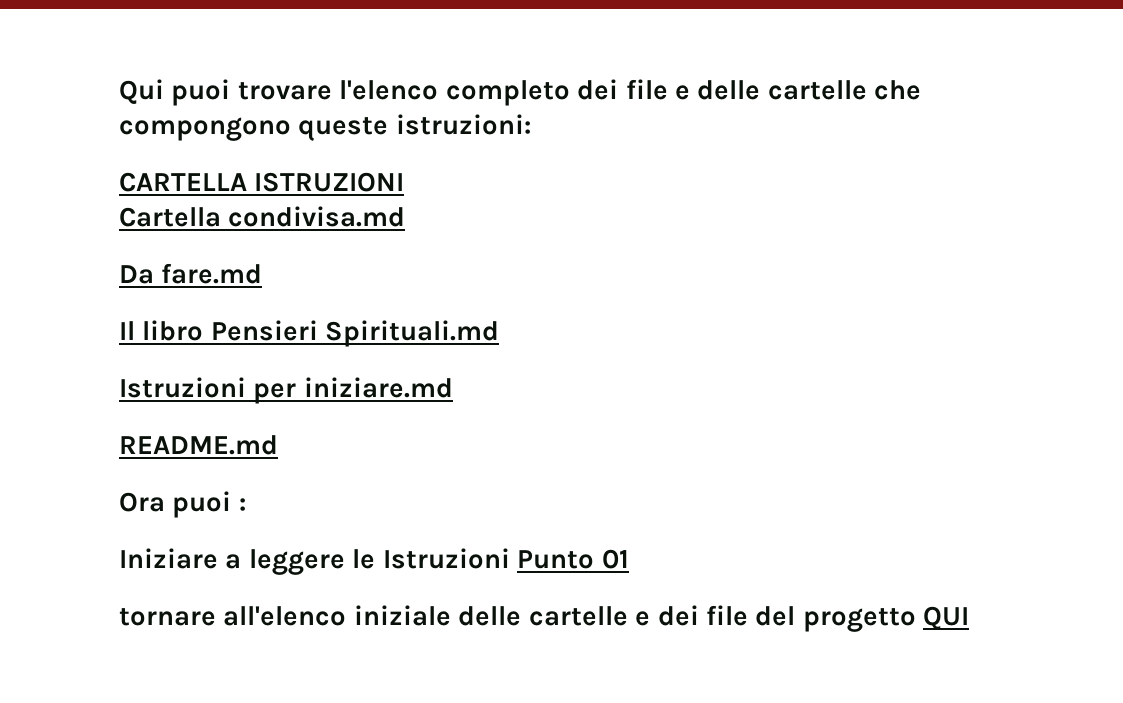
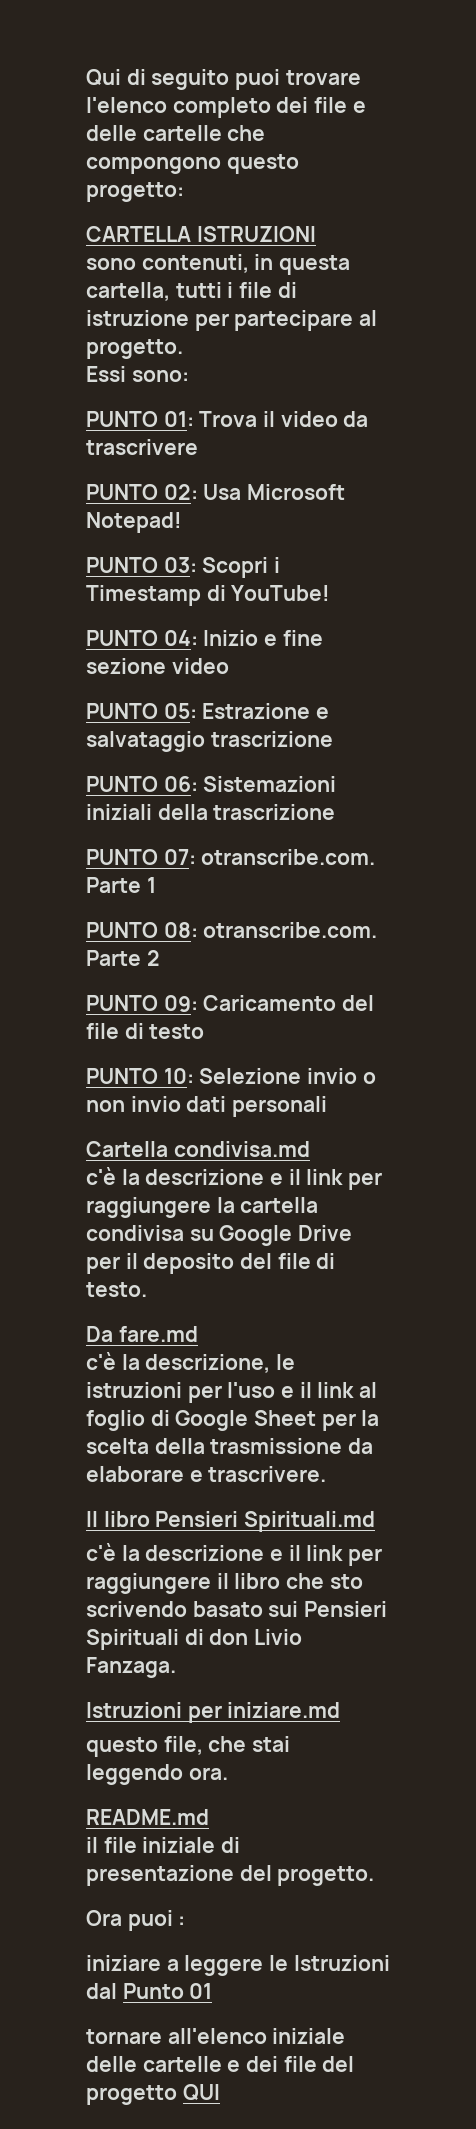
(164, 91) none -> [126,69,230,90] di seguito
[298,114,531,141] queste istruzioni: -> [226,154,299,174] [86,182,184,202] questo progetto:
[119,206,406,227] [119,263,263,284] [119,320,500,347] [119,377,453,404] [119,435,278,455] Cartella condivisa.md // Da fare.md // Il libro Pensieri Spirituali.md // Istruzioni per iniziare.md // README.md -> [86,254,351,275] [86,282,297,301] [86,310,378,331] [86,339,183,359] [86,366,189,382] [86,411,369,427] [86,439,198,455] [86,484,346,500] [86,512,182,533] [86,557,281,578] [86,585,331,606] [86,630,323,646] [86,658,229,674] [86,703,330,719] [86,731,333,752] [86,776,337,792] [86,804,336,820] [86,849,376,865] [86,877,156,893] [86,922,378,938] [86,950,160,966] [86,995,375,1012] [86,1023,205,1039] [86,1068,376,1084] [86,1096,328,1117] [86,1141,310,1157] [86,1167,383,1190] [86,1197,319,1218] [86,1225,353,1246] [86,1253,336,1274] [86,1282,147,1297] [86,1326,198,1342] [86,1352,296,1373] [86,1382,378,1403] [86,1410,380,1431] [86,1438,374,1454] [86,1466,327,1482] [86,1511,376,1532] [86,1543,383,1566] [86,1573,363,1594] [86,1601,388,1617] [86,1629,303,1650] [86,1657,176,1678] [86,1702,341,1723] [86,1736,291,1757] [86,1764,228,1785] [86,1809,209,1825] [86,1837,241,1853] [86,1865,375,1886] sono contenuti, in questa cartella, tutti i file di istruzione per partecipare al progetto. // Essi sono: // PUNTO 01: Trova il video da trascrivere // PUNTO 02: Usa Microsoft Notepad! // PUNTO 03: Scopri i Timestamp di YouTube! // PUNTO 04: Inizio e fine sezione video // PUNTO 05: Estrazione e salvataggio trascrizione // PUNTO 06: Sistemazioni iniziali della trascrizione // PUNTO 07: otranscribe.com. Parte 1 // PUNTO 08: otranscribe.com. Parte 2 // PUNTO 09: Caricamento del file di testo // PUNTO 10: Selezione invio o non invio dati personali // Cartella condivisa.md // c'è la descrizione e il link per raggiungere la cartella condivisa su Google Drive per il deposito del file di testo. // Da fare.md // c'è la descrizione, le istruzioni per l'uso e il link al foglio di Google Sheet per la scelta della trasmissione da elaborare e trascrivere. // Il libro Pensieri Spirituali.md // c'è la descrizione e il link per raggiungere il libro che sto scrivendo basato sui Pensieri Spirituali di don Livio Fanzaga. // Istruzioni per iniziare.md // questo file, che stai leggendo ora. // README.md // il file iniziale di presentazione del progetto.
[119,548,218,569] Iniziare -> [86,1955,161,1971] iniziare
(510, 558) none -> [86,1983,117,1999] dal

